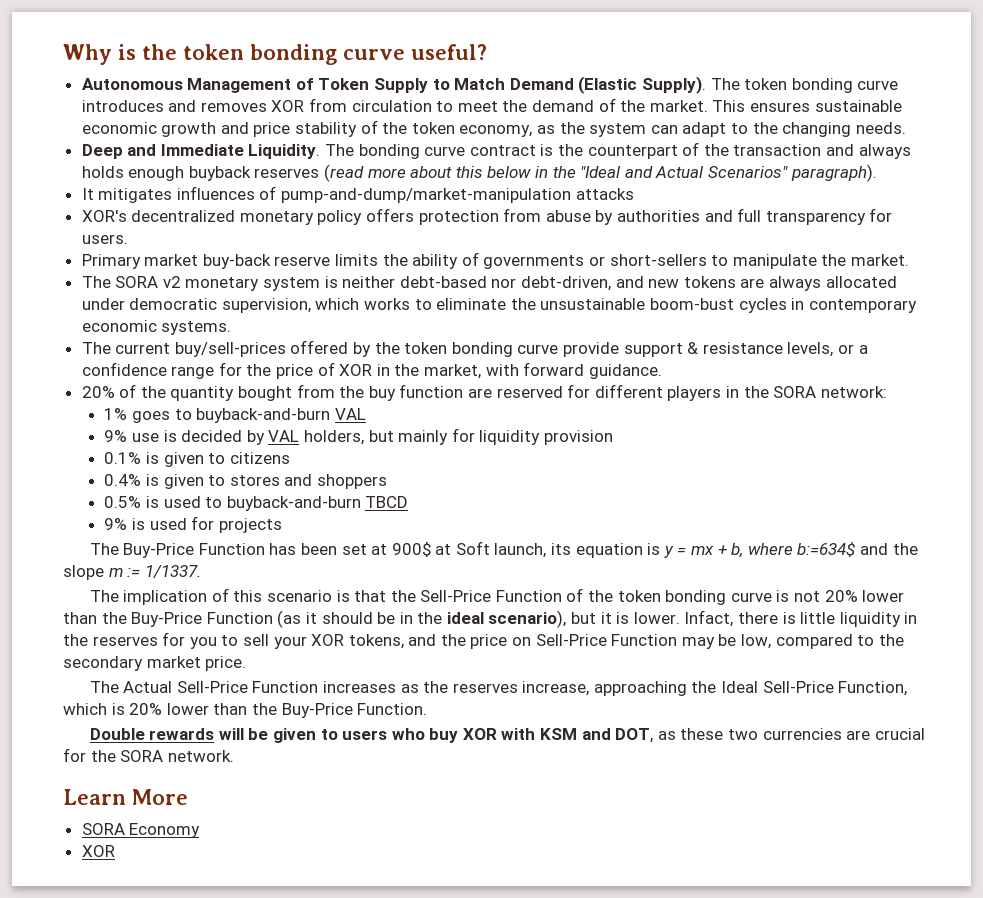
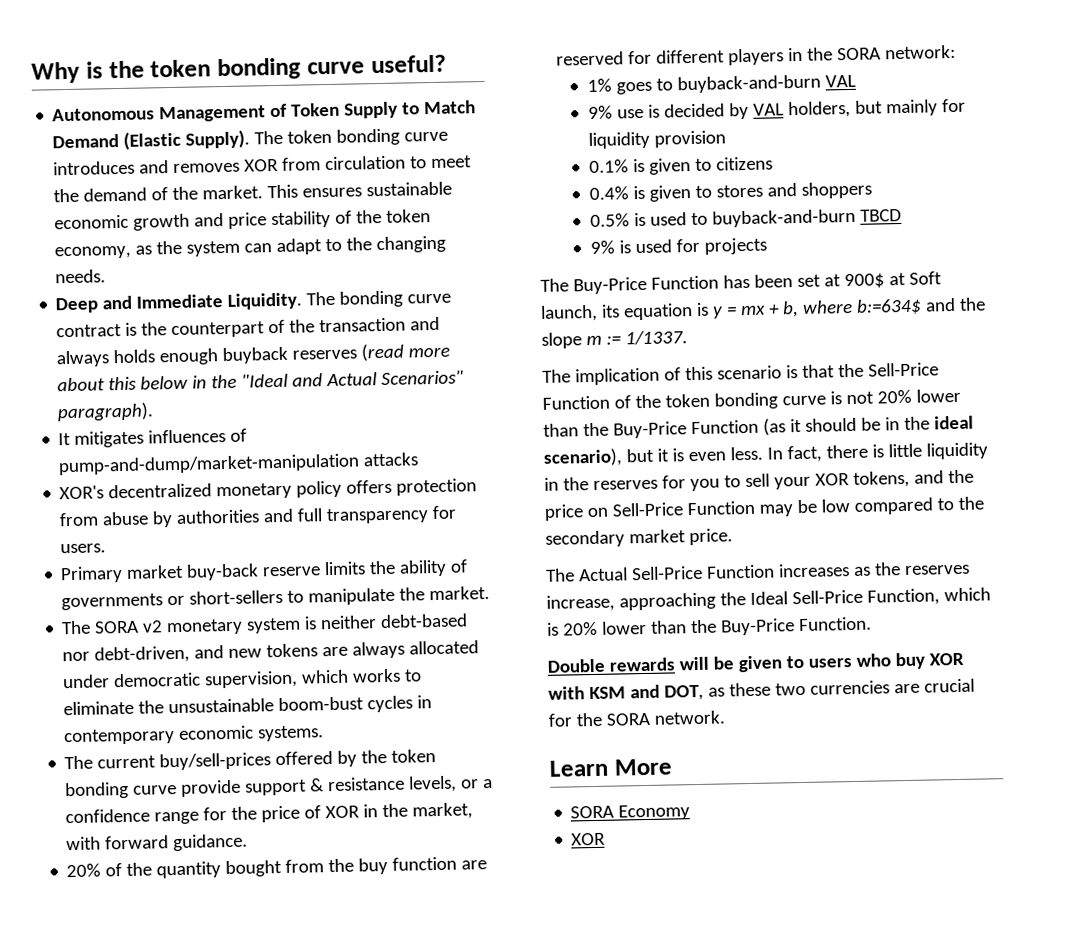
[633,610,734,627] lower. Infact, -> [687,445,822,463] even less. In fact,
[741,634,772,649] low, -> [820,499,850,513] low

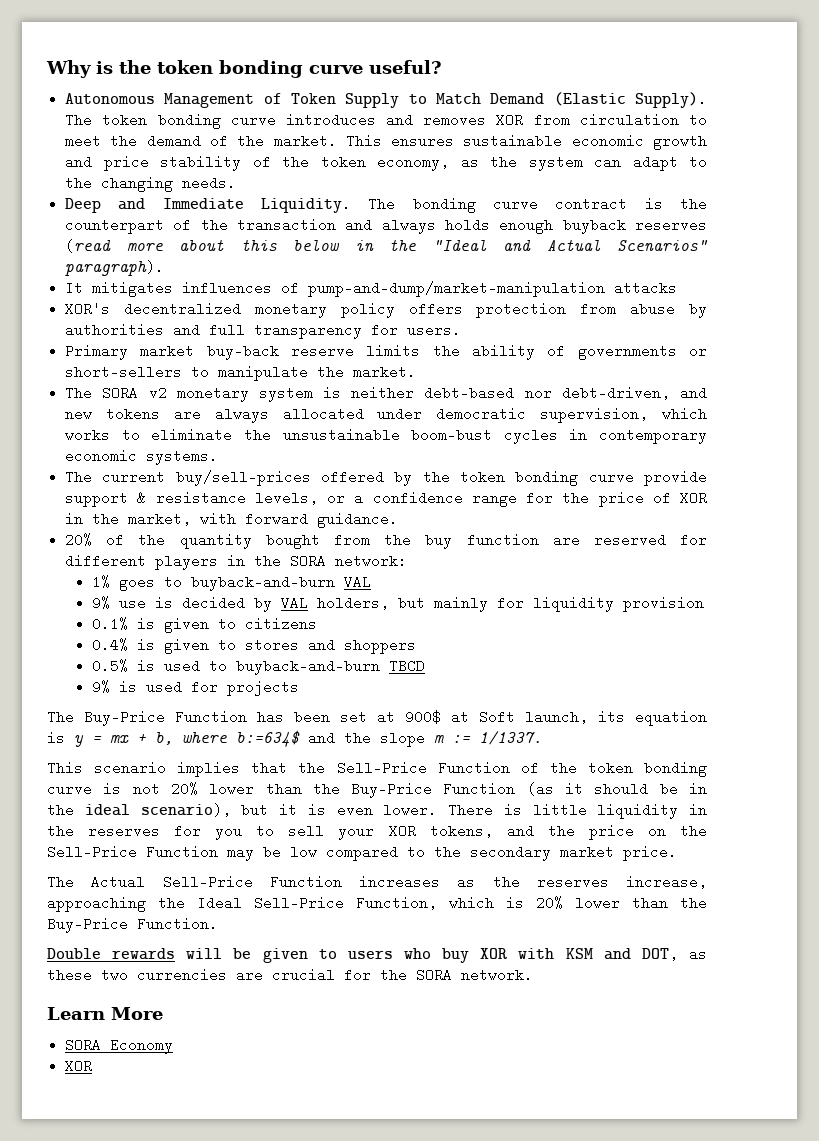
[542,365,798,386] The implication of this scenario is -> [47,761,241,777] This scenario implies
[729,444,868,463] less. In fact, there -> [383,803,493,817] lower. There
(609, 512) none -> [680,824,708,838] the

